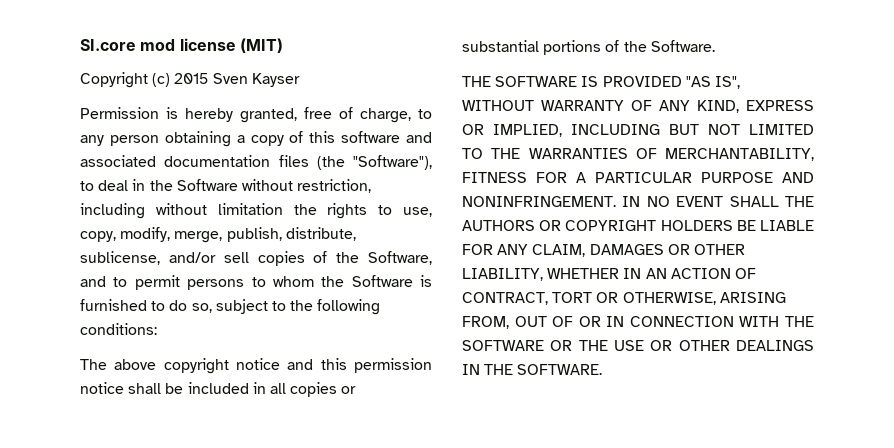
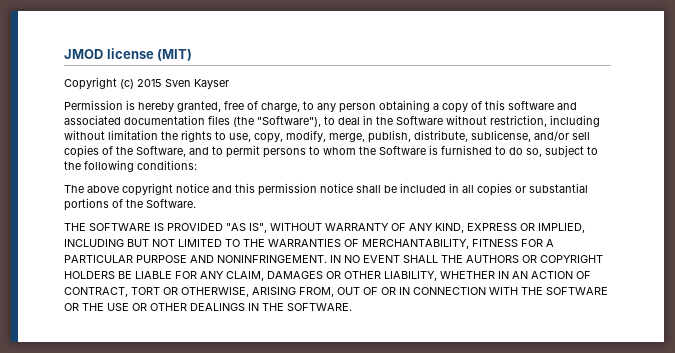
[80,39,176,51] SI.core mod -> [64,49,103,59] JMOD

